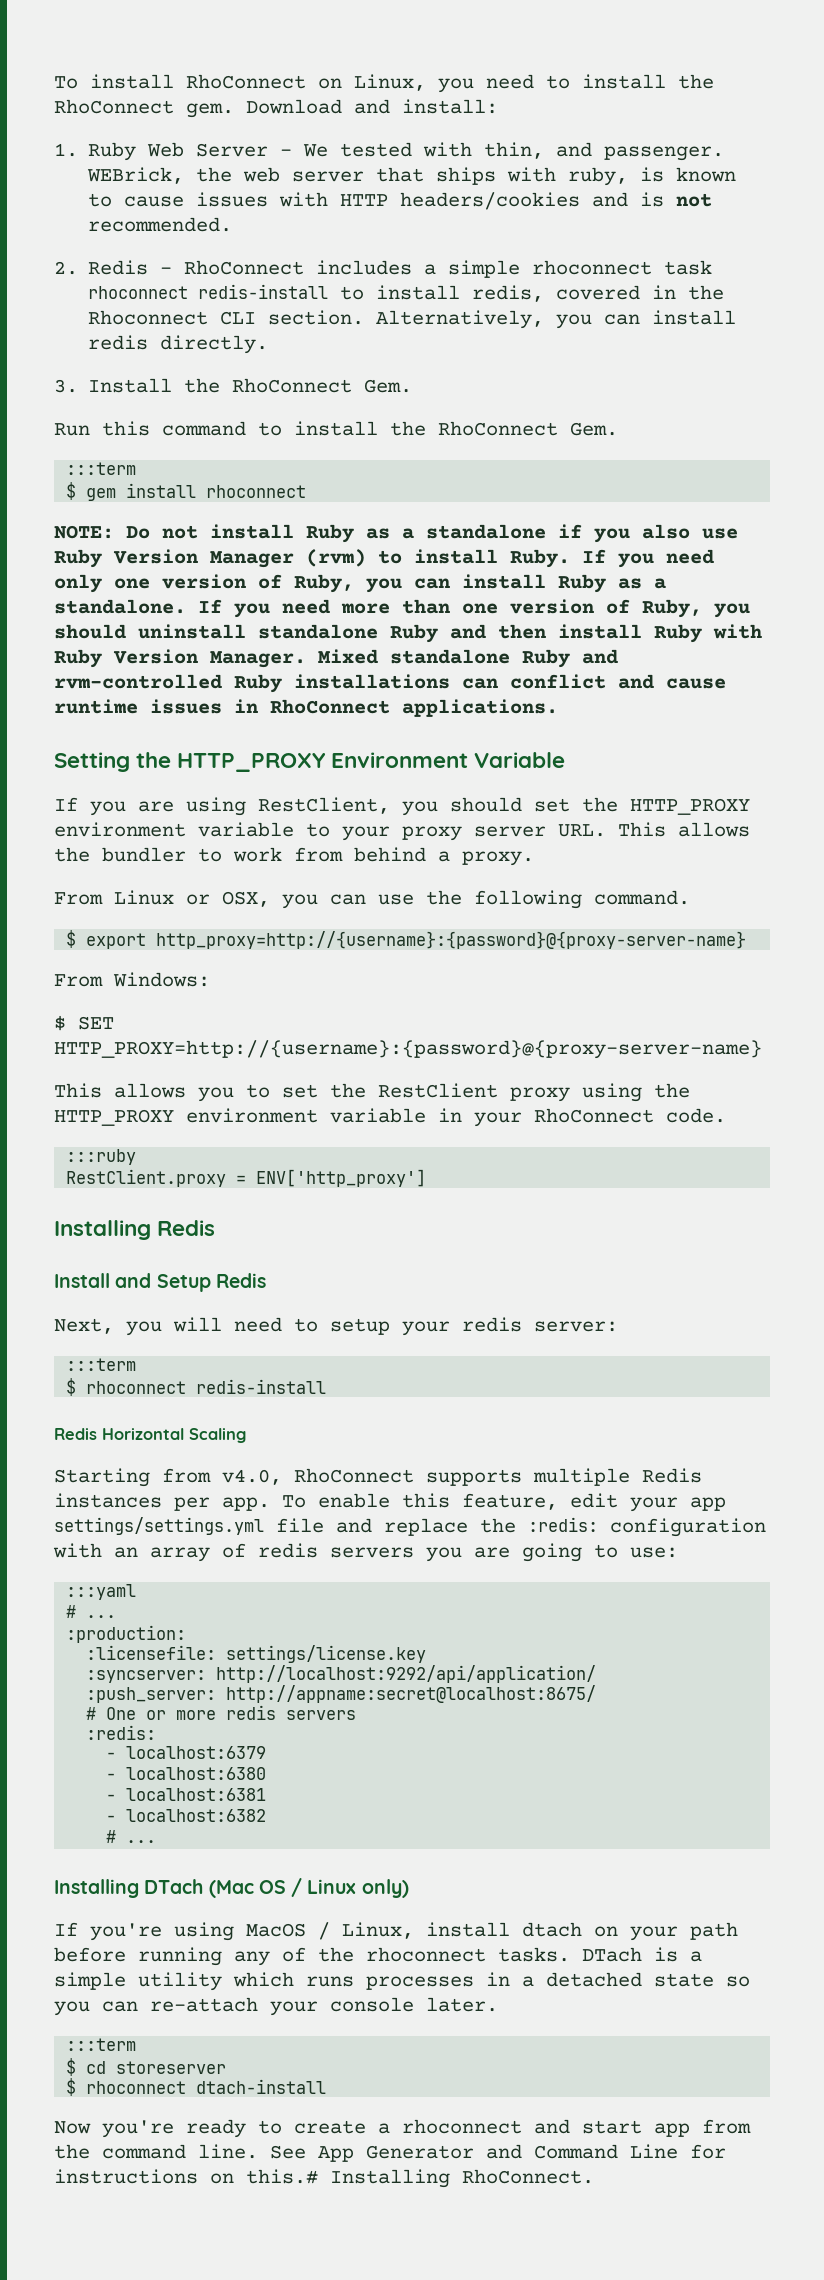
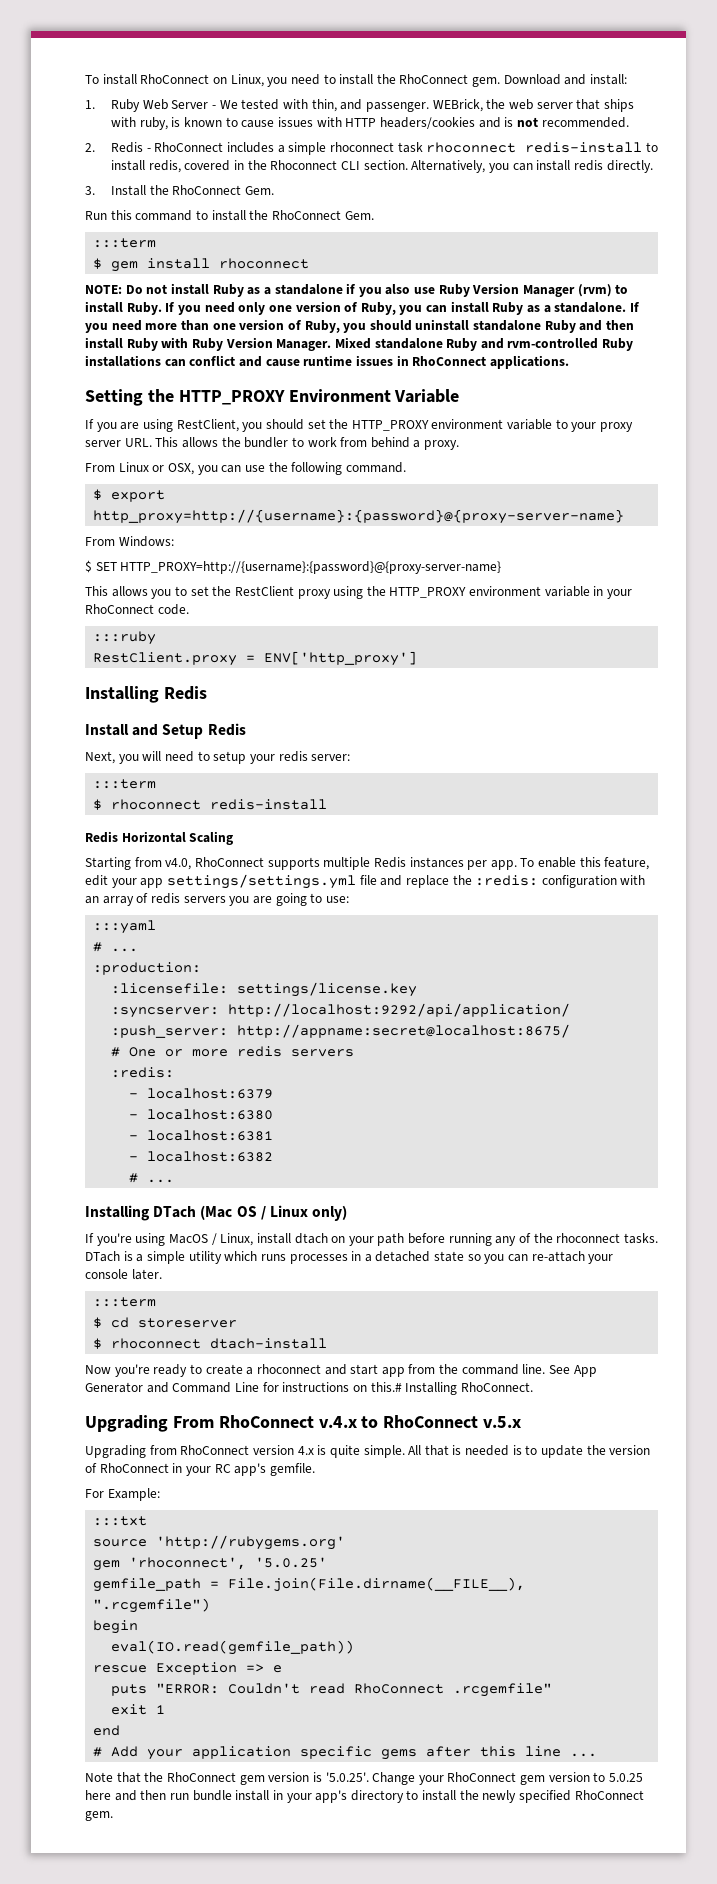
(594, 2176) none -> [85,1415,522,1432] [85,1445,651,1458] [85,1463,315,1476] [85,1488,160,1501] [93,1516,148,1526] [93,1535,346,1550] [93,1557,328,1571] [93,1577,526,1592] [93,1598,211,1613] [93,1620,139,1634] [111,1640,355,1655] [93,1662,283,1675] [111,1683,553,1697] [111,1704,166,1715] [93,1725,121,1736] [93,1746,598,1760] [85,1772,644,1785] [85,1790,644,1803] [85,1811,113,1821] // Upgrading From RhoConnect v.4.x to RhoConnect v.5.x // Upgrading from RhoConnect version 4.x is quite simple. All that is needed is to update the version of RhoConnect in your RC app's gemfile. // For Example: // :::txt // source 'http://rubygems.org' // gem 'rhoconnect', '5.0.25' // gemfile_path = File.join(File.dirname(__FILE__), ".rcgemfile") // begin // eval(IO.read(gemfile_path)) // rescue Exception => e // puts "ERROR: Couldn't read RhoConnect .rcgemfile" // exit 1 // end // # Add your application specific gems after this line ... // Note that the RhoConnect gem version is '5.0.25'. Change your RhoConnect gem version to 5.0.25 here and then run bundle install in your app's directory to install the newly specified RhoConnect gem.

